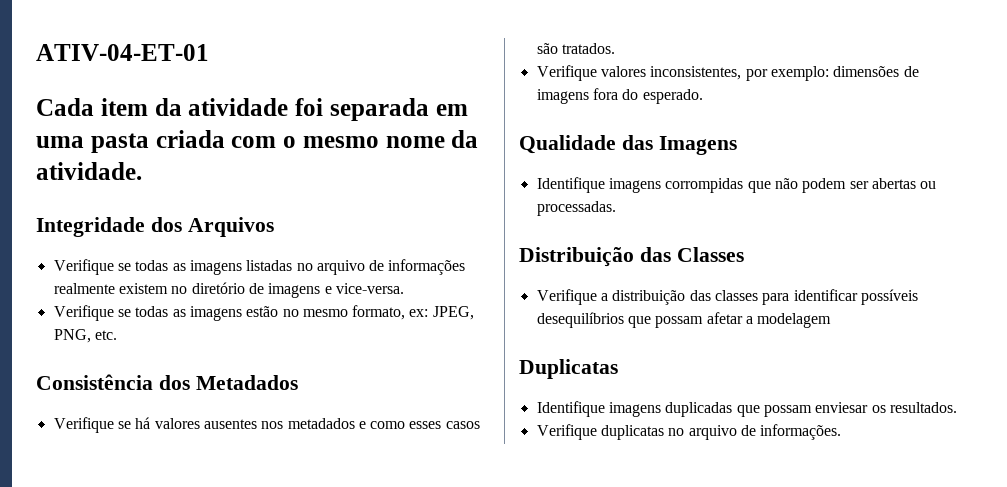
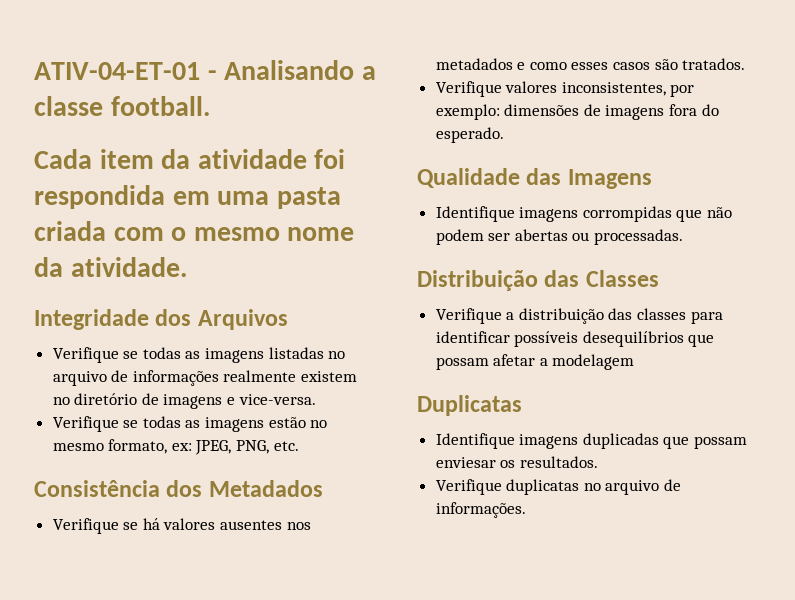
(209, 52) none -> [207,60,376,80] [34,96,210,116] - Analisando a classe football.
[329,98,429,121] separada -> [34,185,165,209] respondida

